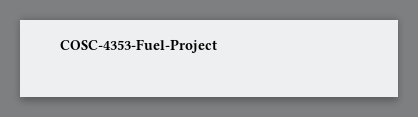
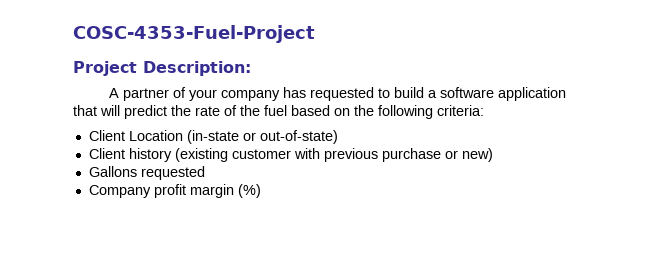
(217, 46) none -> [73,61,251,76] [109,87,567,101] [73,105,484,119] [88,130,338,144] [88,148,493,162] [88,166,205,180] [88,184,261,198] // Project Description: // A partner of your company has requested to build a software application that will predict the rate of the fuel based on the following criteria: // Client Location (in-state or out-of-state) // Client history (existing customer with previous purchase or new) // Gallons requested // Company profit margin (%)

